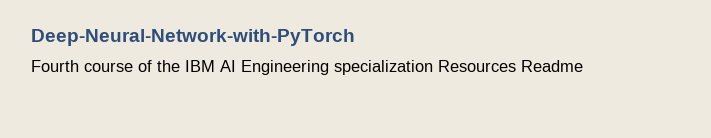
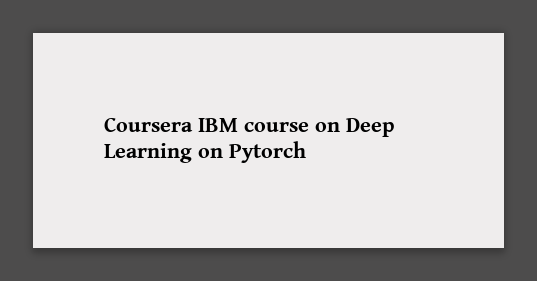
[31,29,355,46] [31,60,583,75] Deep-Neural-Network-with-PyTorch // Fourth course of the IBM AI Engineering specialization Resources Readme -> [104,117,395,137] [104,141,306,163] Coursera IBM course on Deep Learning on Pytorch

